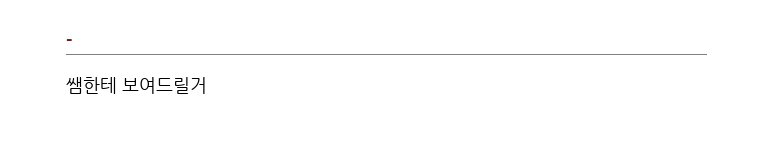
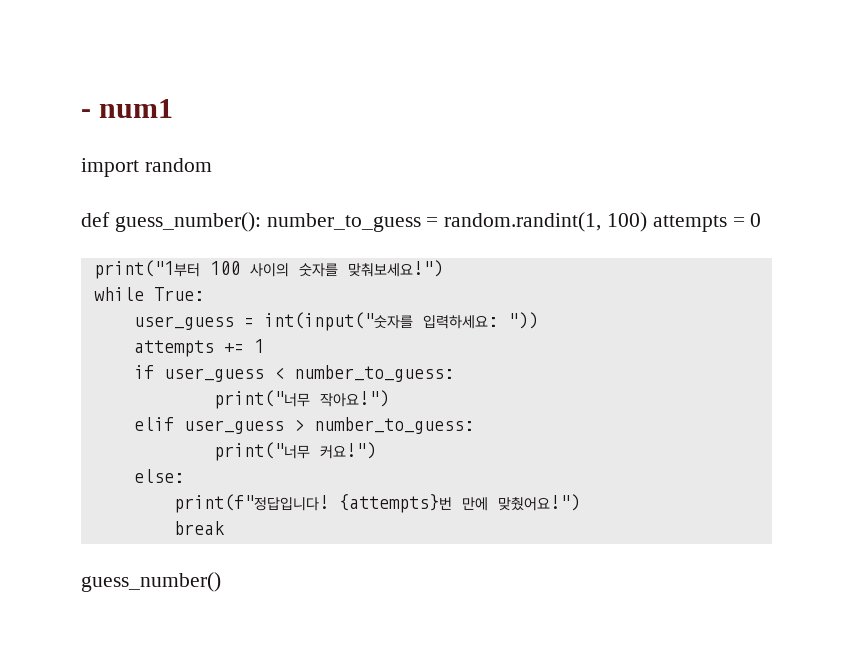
[66,77,207,94] // 쌤한테 보여드릴거 -> [99,99,174,118] [81,158,212,177] [81,212,762,232] [93,260,443,279] [93,287,204,301] [133,312,538,331] [133,339,264,357] [133,365,454,382] [213,390,389,409] [133,417,474,434] [213,442,376,461] [133,469,184,483] [173,494,580,513] [173,521,225,535] [81,572,221,592] num1 // import random // def guess_number(): number_to_guess = random.randint(1, 100) attempts = 0 // print("1부터 100 사이의 숫자를 맞춰보세요!") // while True: // user_guess = int(input("숫자를 입력하세요: ")) // attempts += 1 // if user_guess < number_to_guess: // print("너무 작아요!") // elif user_guess > number_to_guess: // print("너무 커요!") // else: // print(f"정답입니다! {attempts}번 만에 맞췄어요!") // break // guess_number()

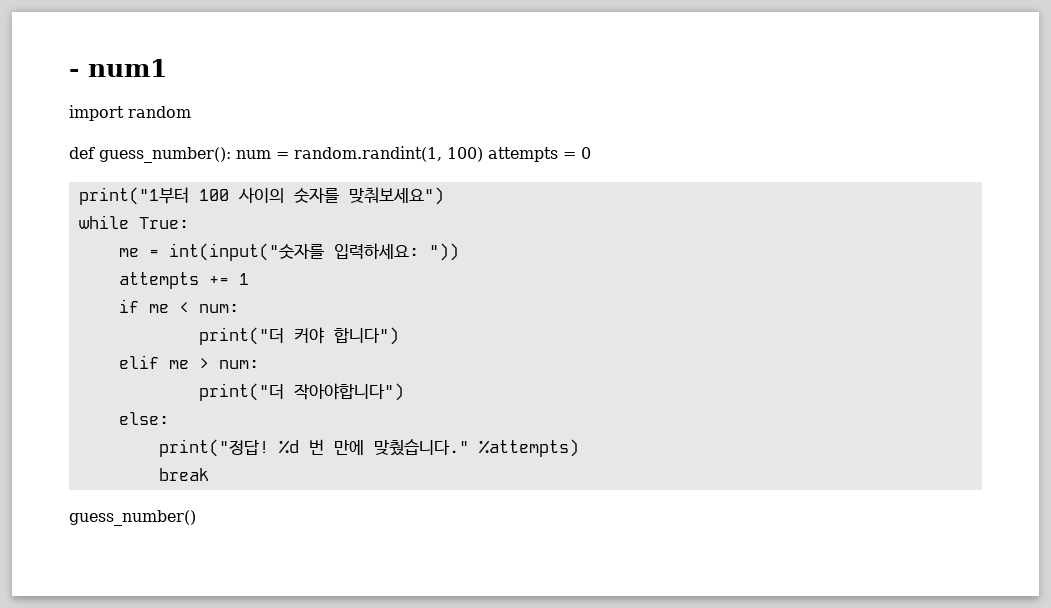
[266,213,421,232] number_to_guess -> [236,150,271,159] num
[347,260,443,277] 맞춰보세요!") -> [348,187,444,205] 맞춰보세요")
[133,316,234,330] user_guess -> [118,248,139,257] me
[163,365,454,382] [213,390,389,409] [133,417,474,434] [213,442,376,461] [133,469,184,483] [173,494,580,513] user_guess < number_to_guess: // print("너무 작아요!") // elif user_guess > number_to_guess: // print("너무 커요!") // else: // print(f"정답입니다! {attempts}번 만에 맞췄어요!") -> [148,302,239,313] [198,327,399,345] [118,355,259,369] [198,383,404,401] [118,412,169,425] [158,439,579,457] me < num: // print("더 커야 합니다") // elif me > num: // print("더 작아야합니다") // else: // print("정답! %d 번 만에 맞췄습니다." %attempts)

